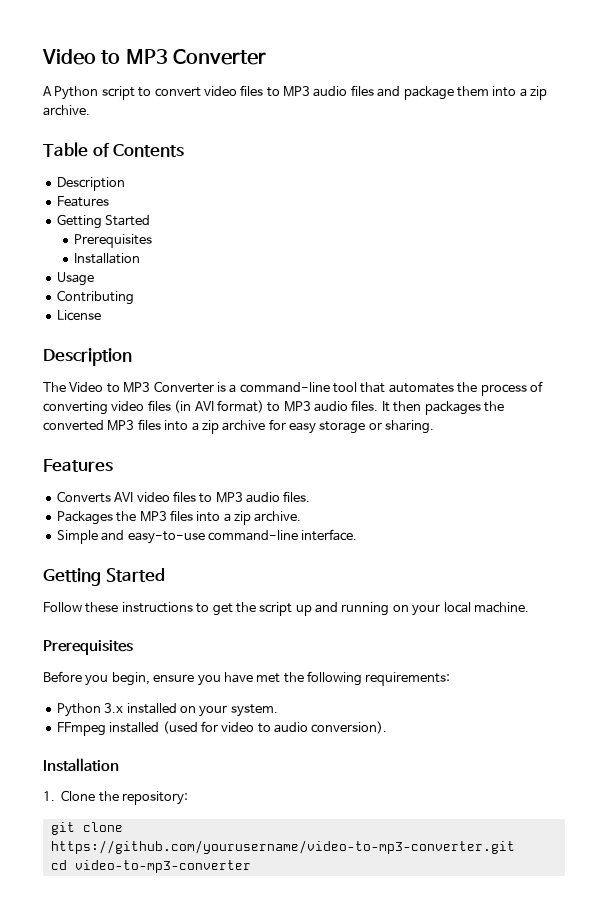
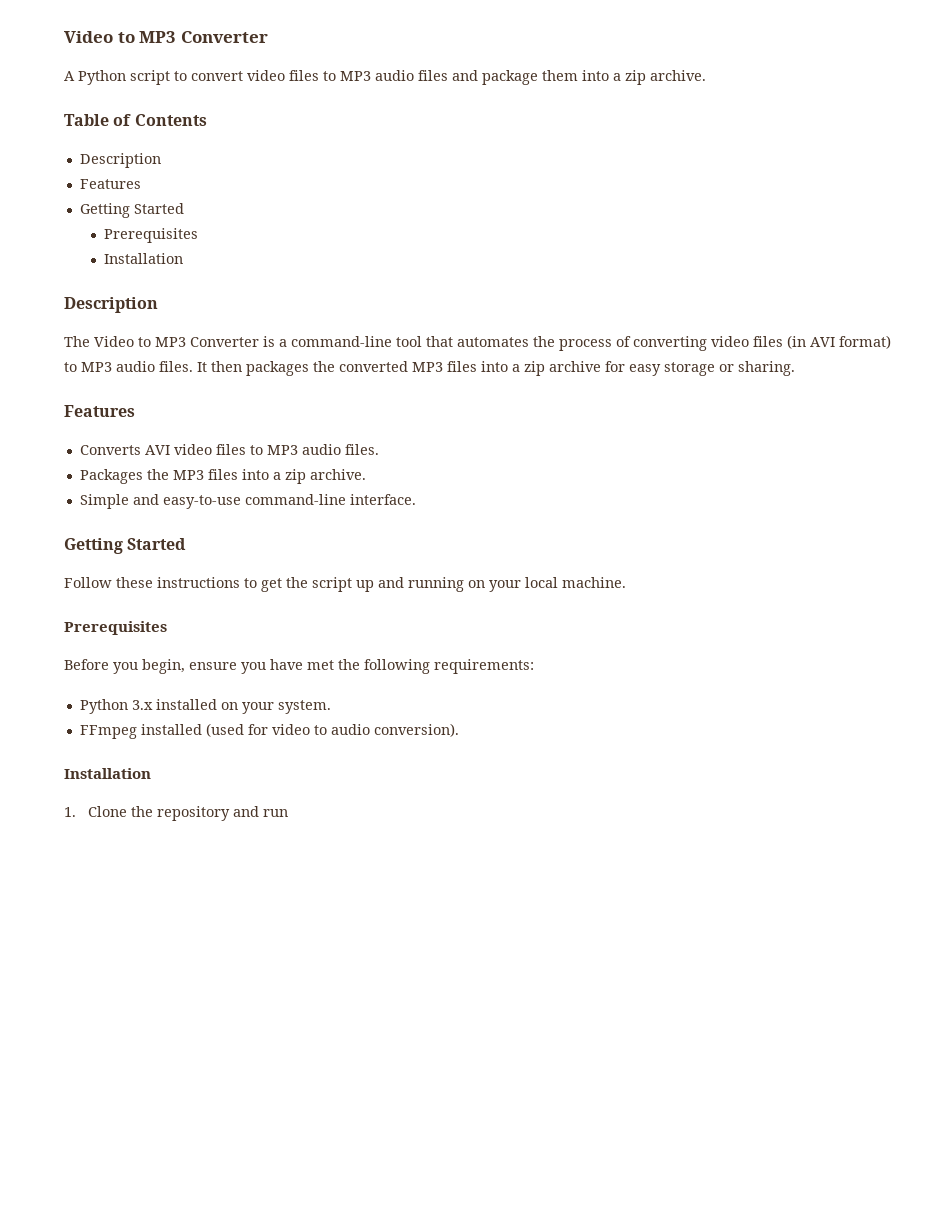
[56,272,94,286] [56,290,134,305] [56,310,101,321] // Usage // Contributing // License -> (184, 258) none
[122,791,188,805] [50,822,123,835] [50,840,515,854] [50,860,251,873] repository: // git clone https://github.com/yourusername/video-to-mp3-converter.git // cd video-to-mp3-converter -> [157,806,289,821] repository and run

